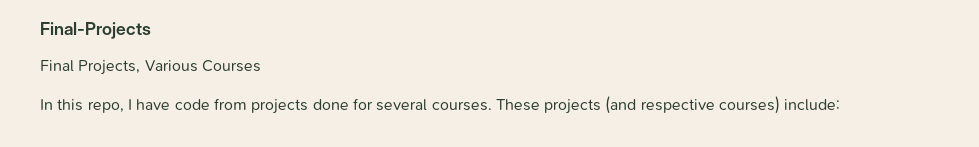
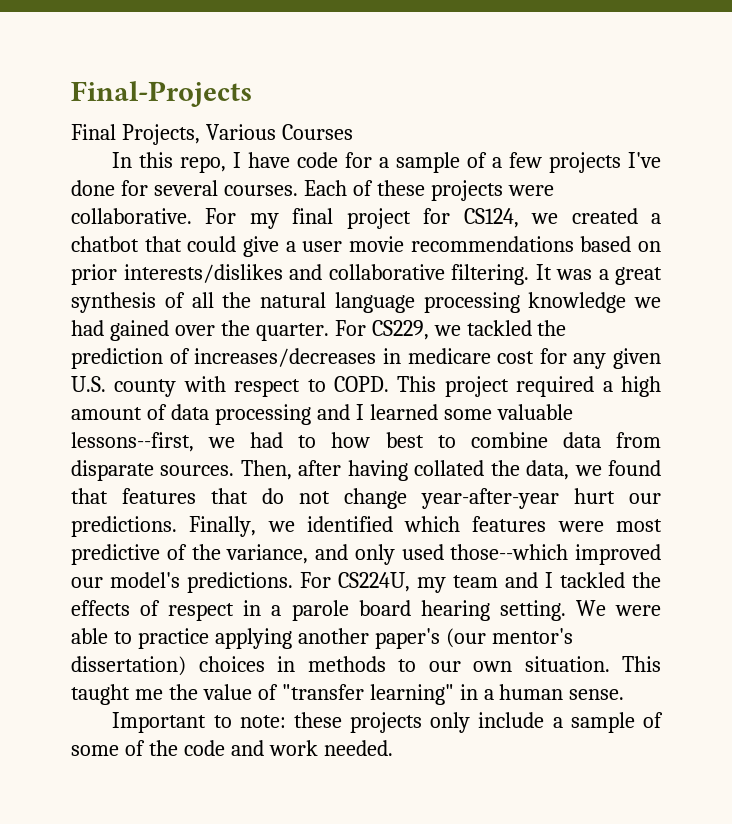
[213,96,841,114] from projects done for several courses. These projects (and respective courses) include: -> [345,152,661,173] [71,180,554,201] [71,208,661,229] [71,236,661,257] [71,264,662,285] [71,292,661,313] [71,320,567,341] [71,348,661,369] [71,376,661,397] [71,404,573,425] [71,432,661,452] [71,460,662,481] [71,488,661,509] [71,516,662,537] [71,544,661,565] [71,572,661,593] [71,600,662,621] [71,628,573,649] [71,656,661,676] [71,684,625,705] [112,712,663,733] [71,740,393,756] for a sample of a few projects I've done for several courses. Each of these projects were collaborative. For my final project for CS124, we created a chatbot that could give a user movie recommendations based on prior interests/dislikes and collaborative filtering. It was a great synthesis of all the natural language processing knowledge we had gained over the quarter. For CS229, we tackled the prediction of increases/decreases in medicare cost for any given U.S. county with respect to COPD. This project required a high amount of data processing and I learned some valuable lessons--first, we had to how best to combine data from disparate sources. Then, after having collated the data, we found that features that do not change year-after-year hurt our predictions. Finally, we identified which features were most predictive of the variance, and only used those--which improved our model's predictions. For CS224U, my team and I tackled the effects of respect in a parole board hearing setting. We were able to practice applying another paper's (our mentor's dissertation) choices in methods to our own situation. This taught me the value of "transfer learning" in a human sense. // Important to note: these projects only include a sample of some of the code and work needed.

